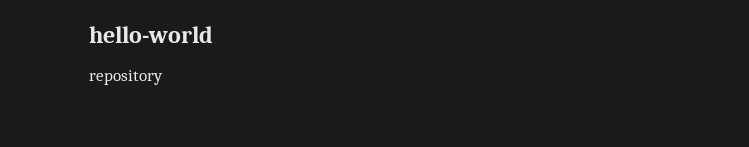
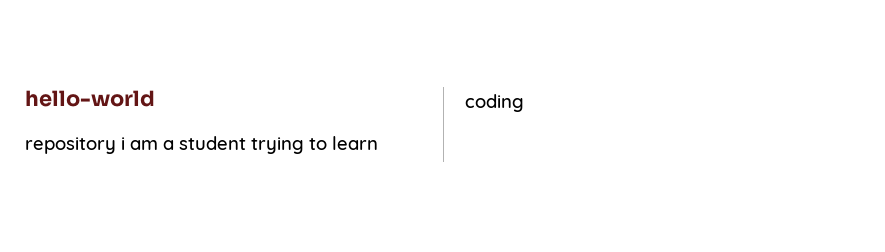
(163, 77) none -> [121,136,378,154] [465,94,524,112] i am a student trying to learn coding

